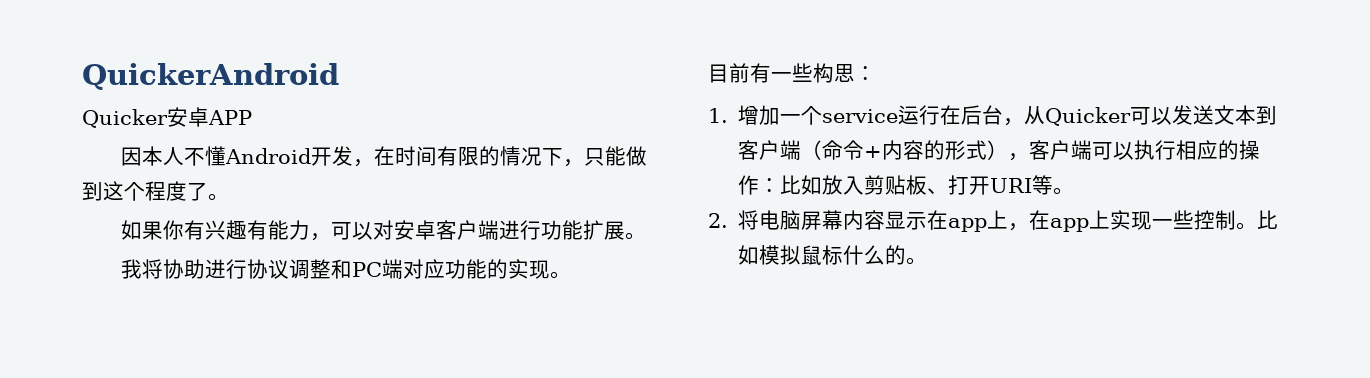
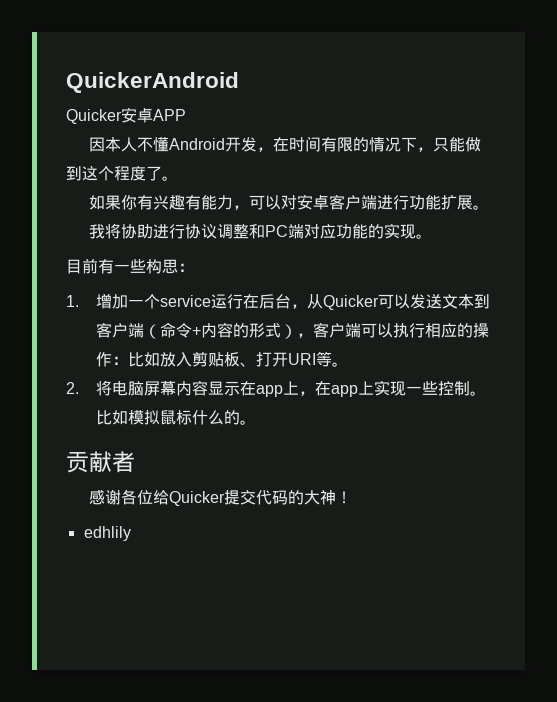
(928, 261) none -> [66,451,135,473] [89,489,353,506] [83,526,131,541] // 贡献者 // 感谢各位给Quicker提交代码的大神！ // edhlily

